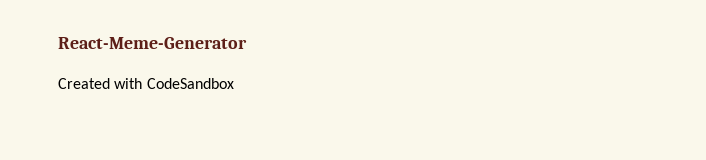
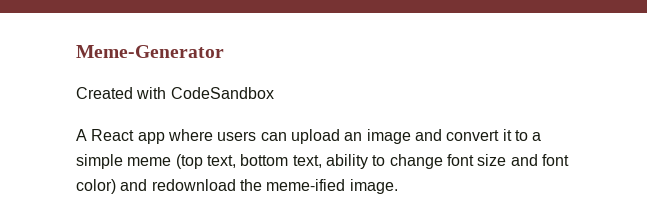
[58,37,247,49] React-Meme-Generator -> [76,45,224,58] Meme-Generator
(234, 83) none -> [76,129,542,144] [76,154,569,169] [76,179,398,194] // A React app where users can upload an image and convert it to a simple meme (top text, bottom text, ability to change font size and font color) and redownload the meme-ified image.

